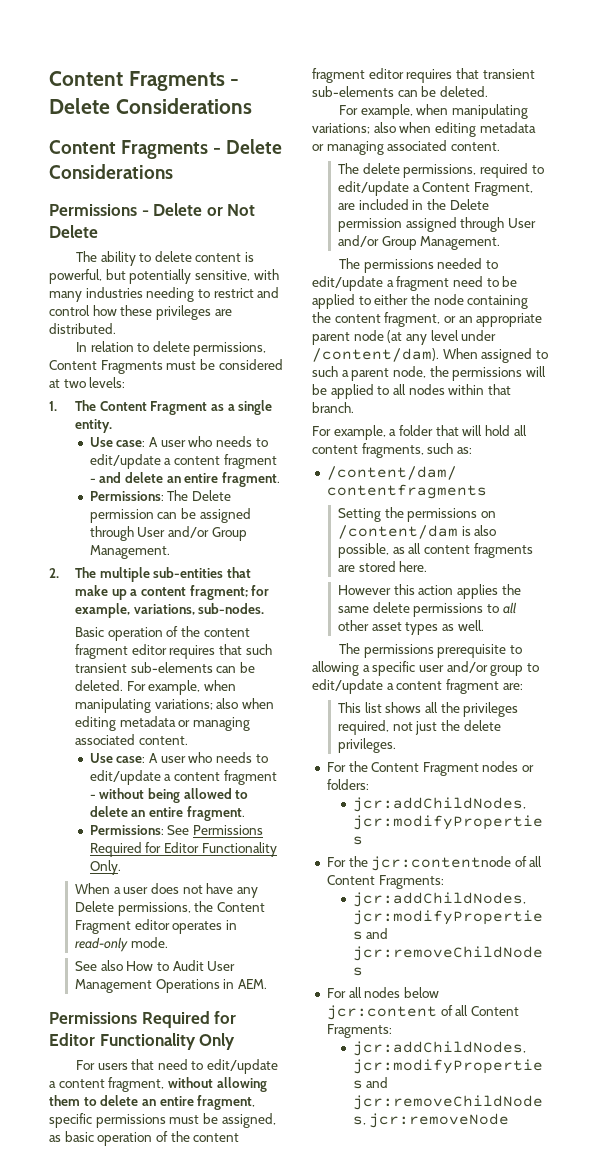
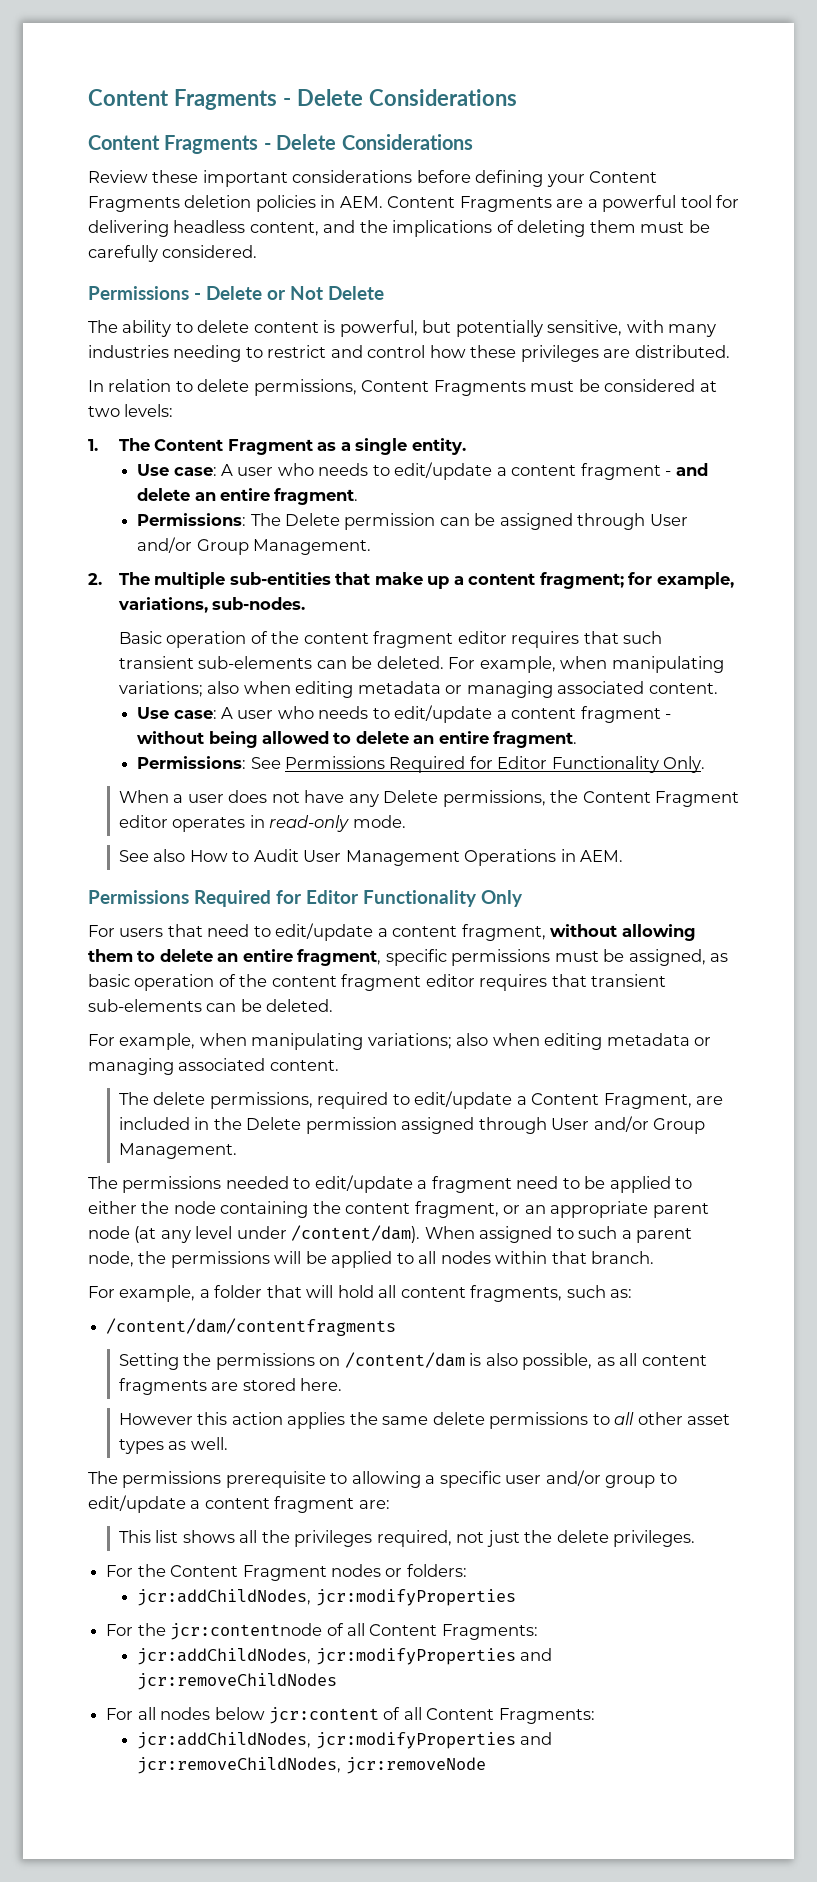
(173, 171) none -> [88,170,658,187] [88,195,740,212] [88,220,710,237] [88,245,258,262] // Review these important considerations before defining your Content Fragments deletion policies in AEM. Content Fragments are a powerful tool for delivering headless content, and the implications of deleting them must be carefully considered.

